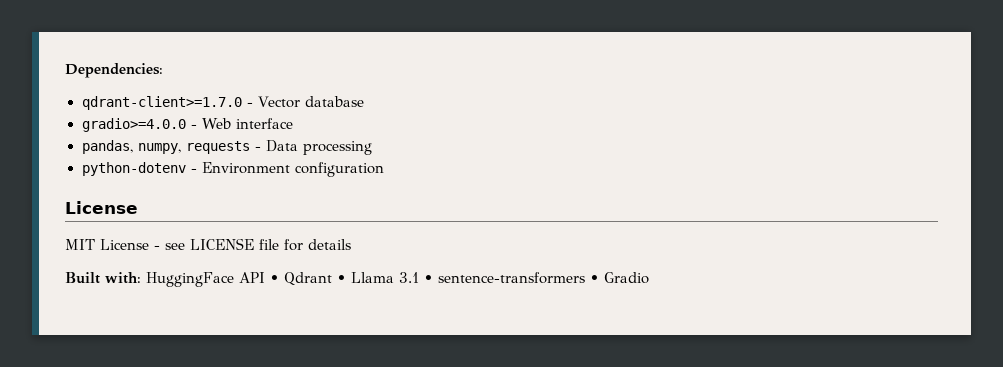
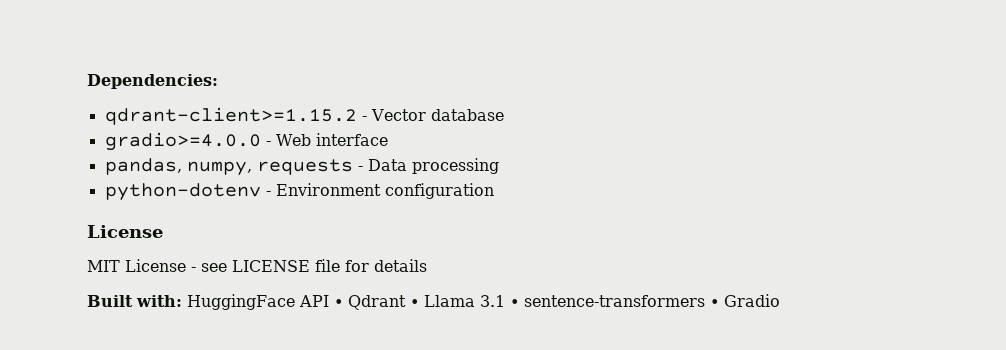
[81,96,242,110] qdrant-client>=1.7.0 -> [104,107,357,125] qdrant-client>=1.15.2

